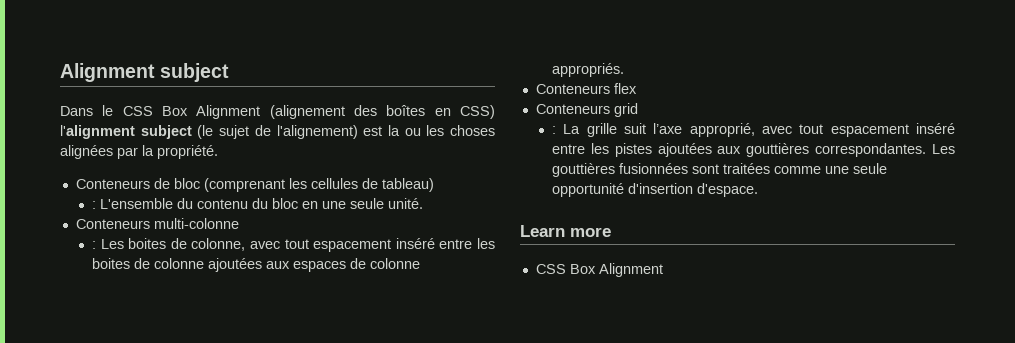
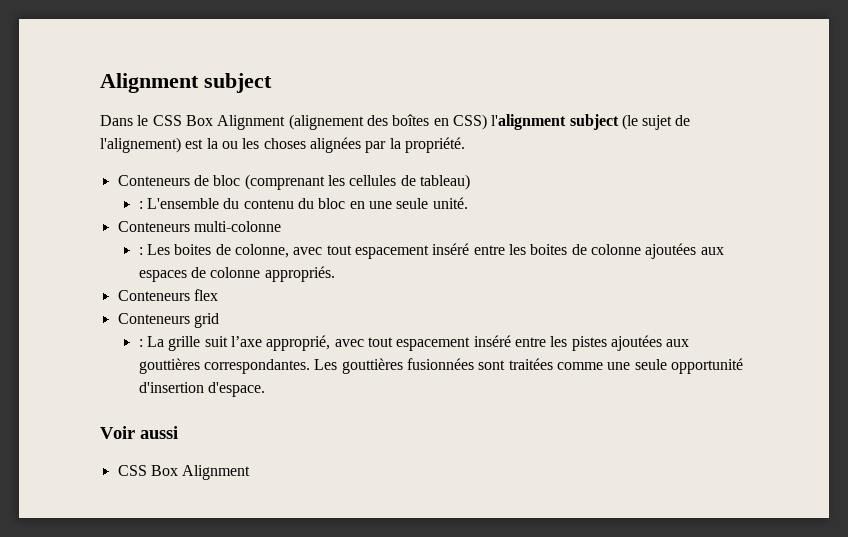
[520,225,611,237] Learn more -> [100,426,178,439] Voir aussi

